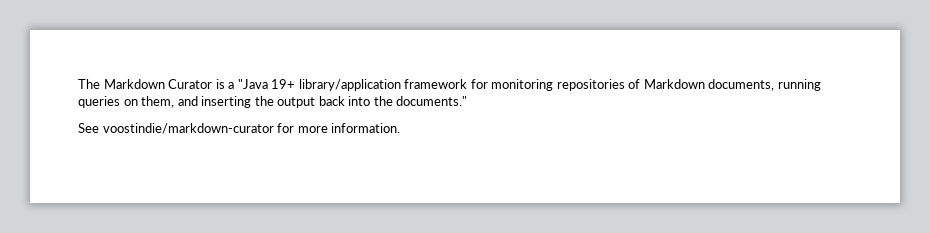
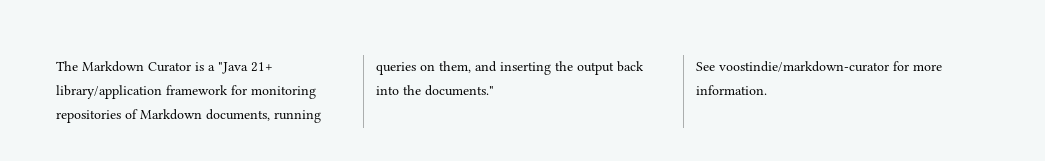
[271,79,296,89] 19+ -> [251,62,273,72] 21+

